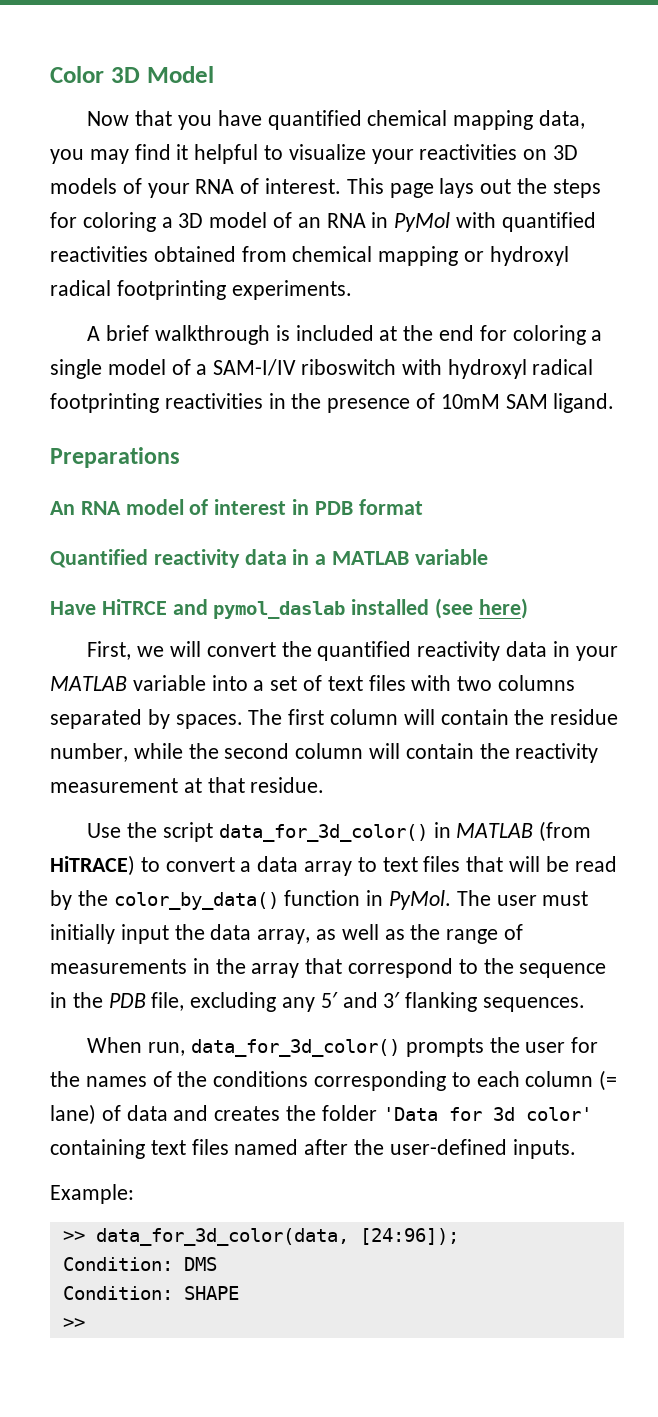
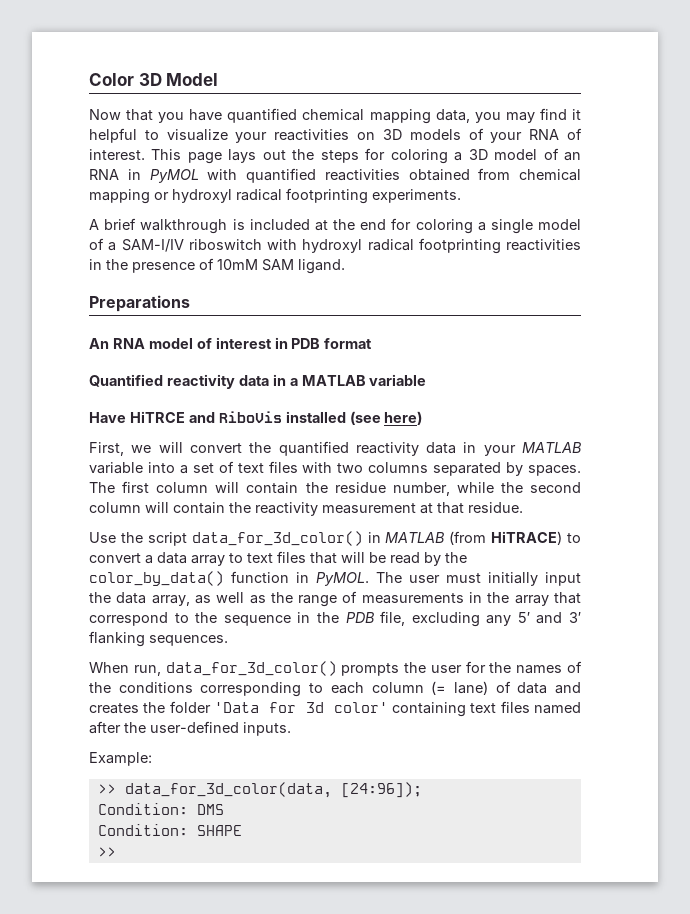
[394,212,451,232] PyMol -> [149,169,199,183] PyMOL
[213,601,346,619] pymol_daslab -> [218,411,282,423] RiboVis
[389,890,452,910] PyMol. -> [316,572,369,586] PyMOL.

